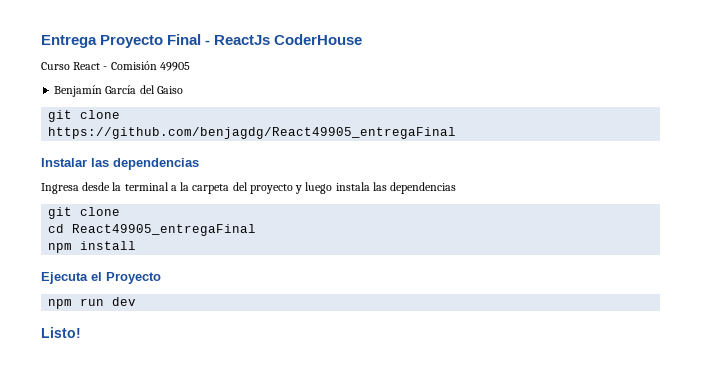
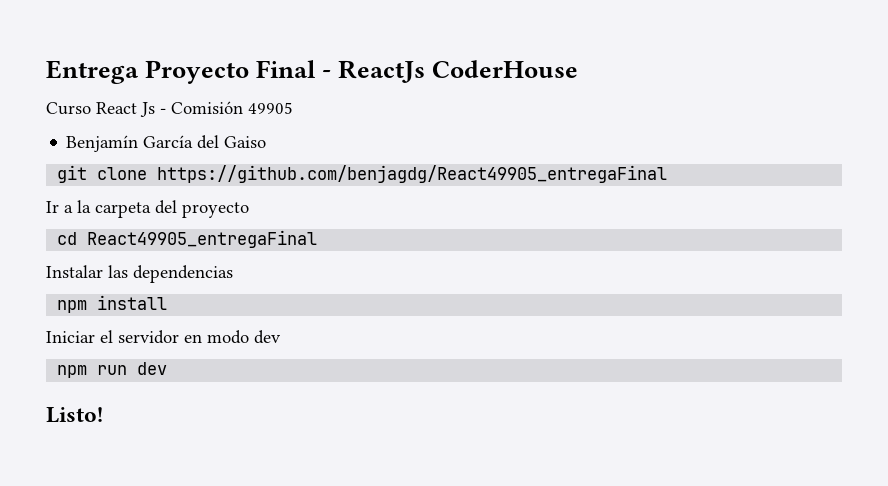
(101, 66) none -> [140,102,155,117] Js
[48,127,457,139] [41,158,199,170] [41,182,457,194] [48,207,121,219] [48,224,257,236] [48,241,137,253] [41,272,161,284] // https://github.com/benjagdg/React49905_entregaFinal // Instalar las dependencias // Ingresa desde la terminal a la carpeta del proyecto y luego instala las dependencias // git clone // cd React49905_entregaFinal // npm install // Ejecuta el Proyecto -> [157,165,668,183] [46,200,249,218] [57,230,318,248] [46,265,233,283] [57,295,168,313] [46,330,281,344] https://github.com/benjagdg/React49905_entregaFinal // Ir a la carpeta del proyecto // cd React49905_entregaFinal // Instalar las dependencias // npm install // Iniciar el servidor en modo dev

